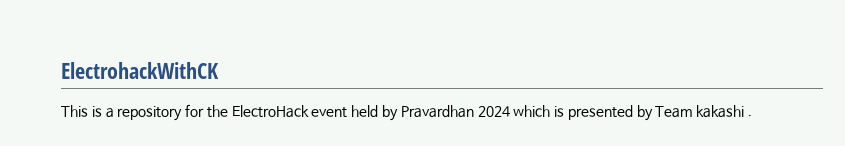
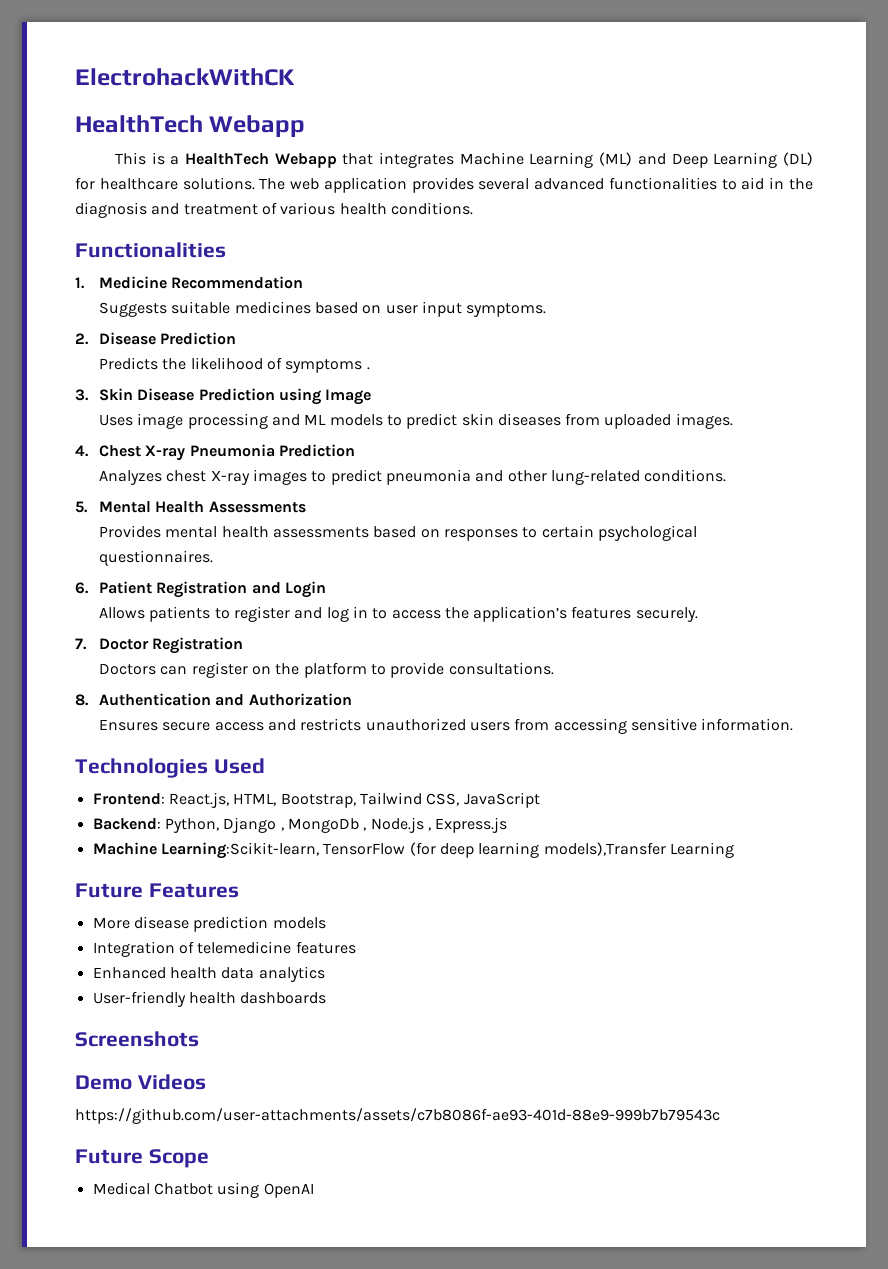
(219, 70) none -> [75,115,306,137] // HealthTech Webapp
[117,104,753,121] repository for the ElectroHack event held by Pravardhan 2024 which is presented by Team kakashi . -> [184,152,814,168] [75,177,813,193] [75,202,473,218] [75,242,226,258] [75,276,304,289] [98,301,547,317] [75,332,237,345] [98,357,370,373] [75,388,372,405] [98,413,733,429] [75,444,355,461] [98,469,727,485] [75,501,306,513] [98,525,697,541] [98,550,213,566] [75,581,326,598] [98,606,698,622] [75,637,244,654] [98,662,554,678] [75,693,352,706] [98,718,794,734] [75,758,265,778] [92,792,540,808] [92,817,508,833] [92,842,734,859] [75,883,239,898] [92,916,326,932] [92,941,356,957] [92,966,325,982] [92,991,327,1007] [75,1031,199,1047] [75,1074,206,1090] [75,1108,720,1124] [75,1149,209,1168] [92,1182,314,1198] HealthTech Webapp that integrates Machine Learning (ML) and Deep Learning (DL) for healthcare solutions. The web application provides several advanced functionalities to aid in the diagnosis and treatment of various health conditions. // Functionalities // 1. Medicine Recommendation // Suggests suitable medicines based on user input symptoms. // 2. Disease Prediction // Predicts the likelihood of symptoms . // 3. Skin Disease Prediction using Image // Uses image processing and ML models to predict skin diseases from uploaded images. // 4. Chest X-ray Pneumonia Prediction // Analyzes chest X-ray images to predict pneumonia and other lung-related conditions. // 5. Mental Health Assessments // Provides mental health assessments based on responses to certain psychological questionnaires. // 6. Patient Registration and Login // Allows patients to register and log in to access the application’s features securely. // 7. Doctor Registration // Doctors can register on the platform to provide consultations. // 8. Authentication and Authorization // Ensures secure access and restricts unauthorized users from accessing sensitive information. // Technologies Used // Frontend: React.js, HTML, Bootstrap, Tailwind CSS, JavaScript // Backend: Python, Django , MongoDb , Node.js , Express.js // Machine Learning:Scikit-learn, TensorFlow (for deep learning models),Transfer Learning // Future Features // More disease prediction models // Integration of telemedicine features // Enhanced health data analytics // User-friendly health dashboards // Screenshots // Demo Videos // https://github.com/user-attachments/assets/c7b8086f-ae93-401d-88e9-999b7b79543c // Future Scope // Medical Chatbot using OpenAI

